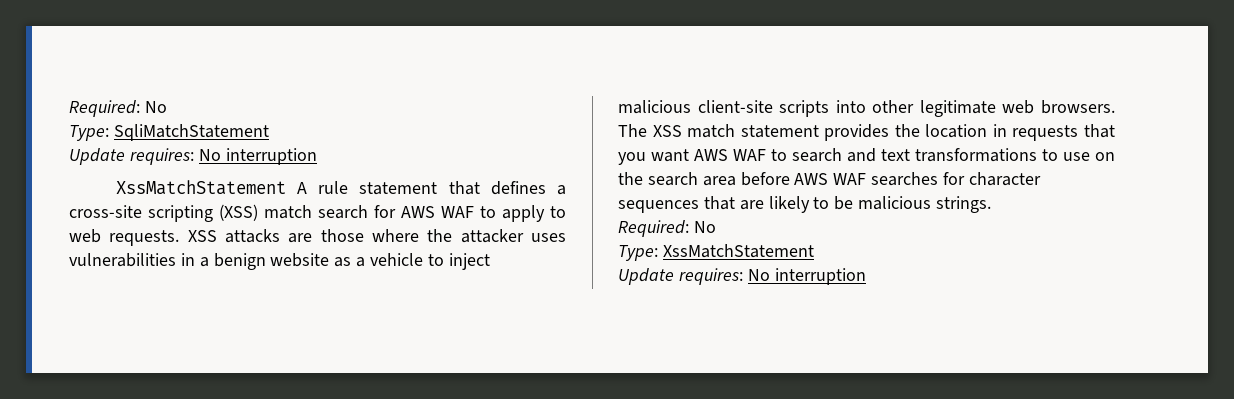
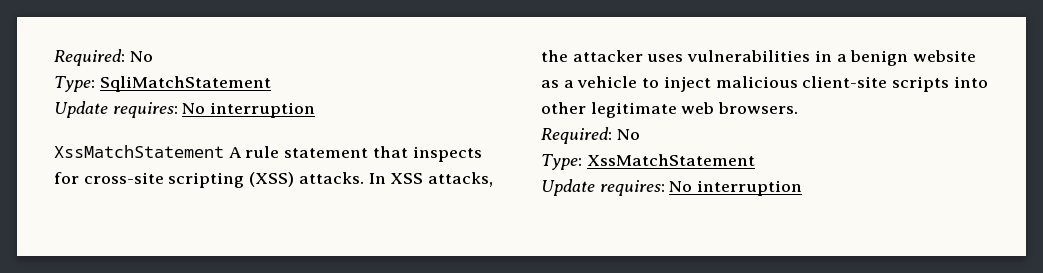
[490,181,566,195] defines a -> [412,146,482,162] [54,172,79,184] inspects for
[264,205,566,222] [69,229,419,246] match search for AWS WAF to apply to web requests. XSS attacks are those where -> [298,172,494,187] attacks. In XSS attacks,
[618,124,1115,141] [618,148,1115,165] [618,172,1041,186] [618,196,992,213] The XSS match statement provides the location in requests that you want AWS WAF to search and text transformations to use on the search area before AWS WAF searches for character sequences that are likely to be malicious strings. -> (799, 108) none

